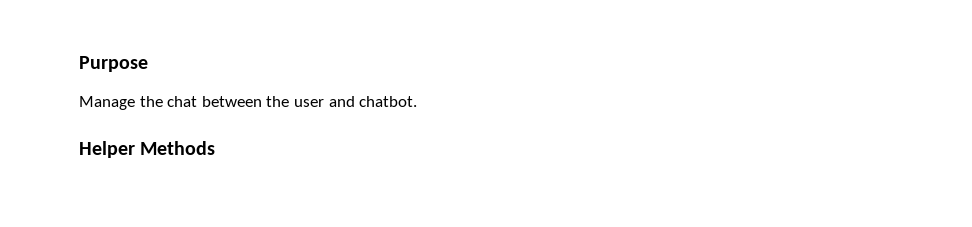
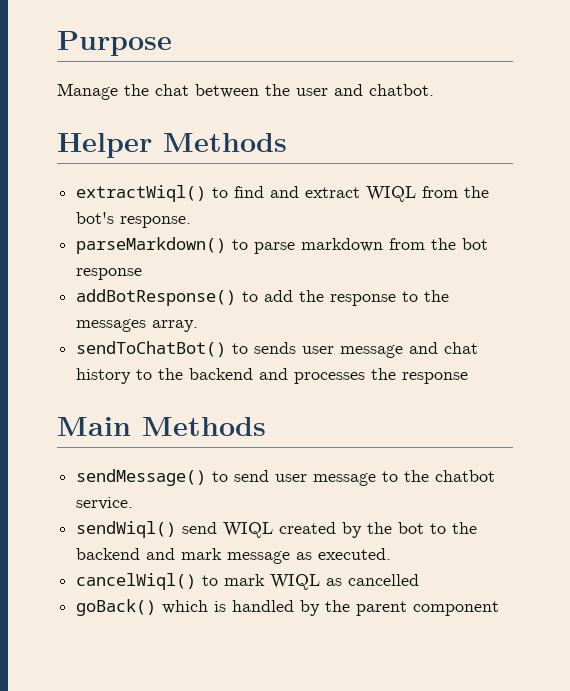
(216, 148) none -> [76,185,490,202] [76,212,192,228] [76,237,489,254] [76,268,143,280] [76,289,450,306] [76,319,199,332] [76,341,479,358] [76,368,469,384] [57,417,266,436] [76,469,496,486] [76,497,134,510] [76,521,478,538] [76,548,392,564] [76,573,420,590] [76,599,500,616] // extractWiql() to find and extract WIQL from the bot's response. // parseMarkdown() to parse markdown from the bot response // addBotResponse() to add the response to the messages array. // sendToChatBot() to sends user message and chat history to the backend and processes the response // Main Methods // sendMessage() to send user message to the chatbot service. // sendWiql() send WIQL created by the bot to the backend and mark message as executed. // cancelWiql() to mark WIQL as cancelled // goBack() which is handled by the parent component

